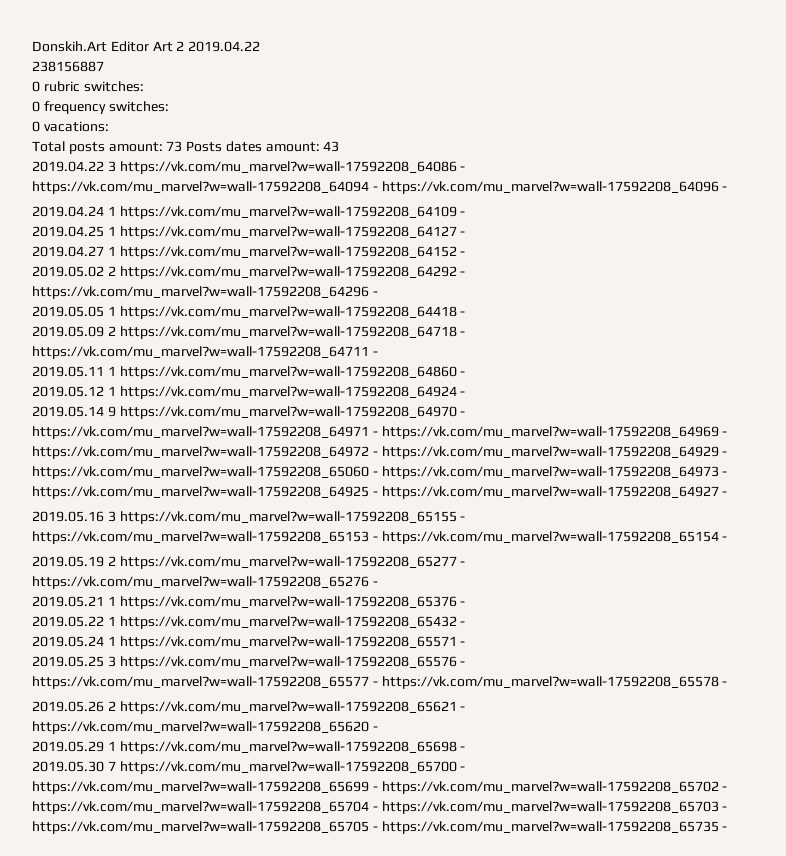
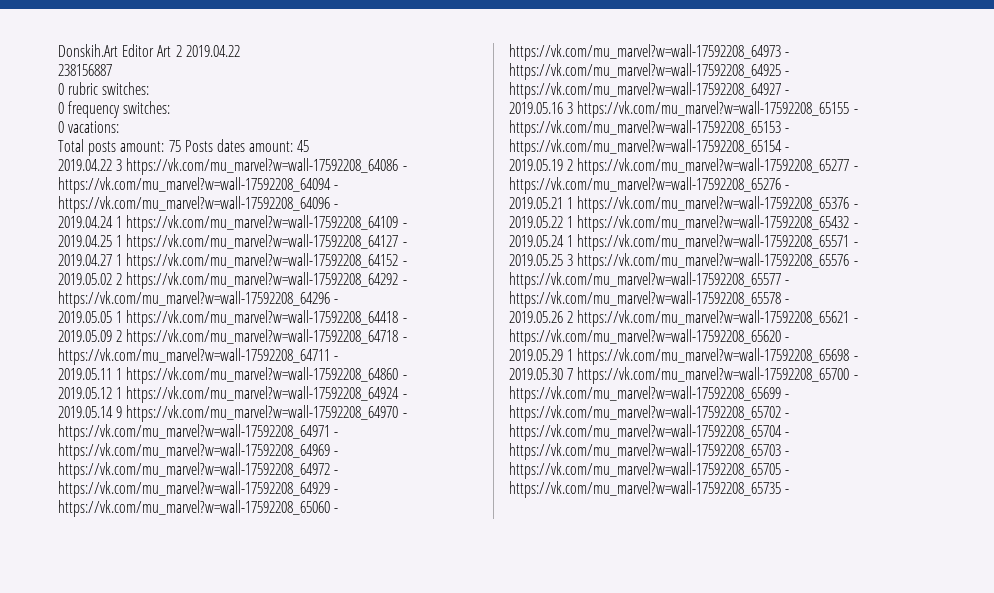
[166,141,183,152] 73 -> [168,140,181,152] 75
[323,141,340,152] 43 -> [297,140,310,152] 45

